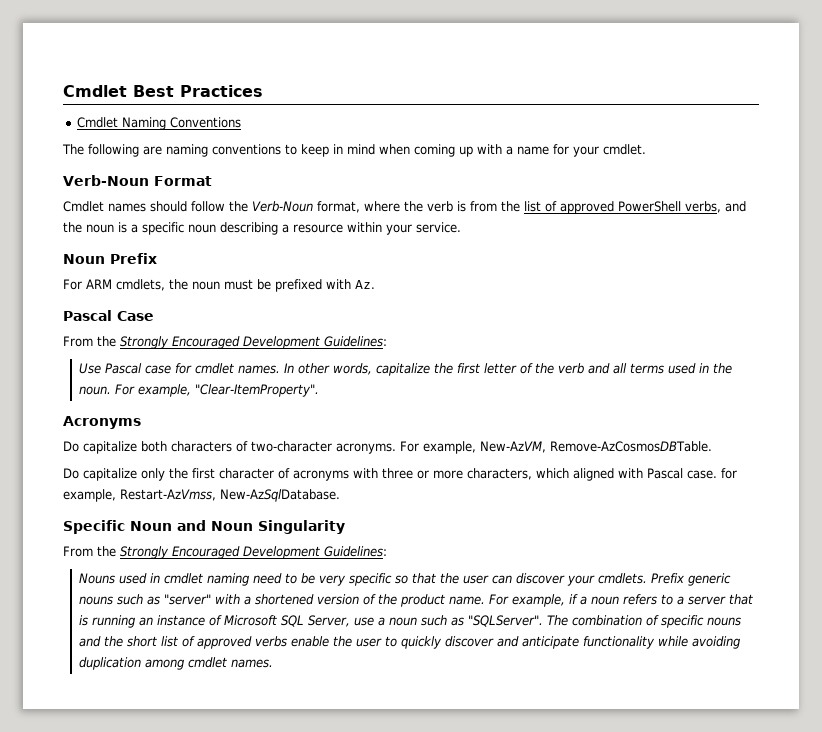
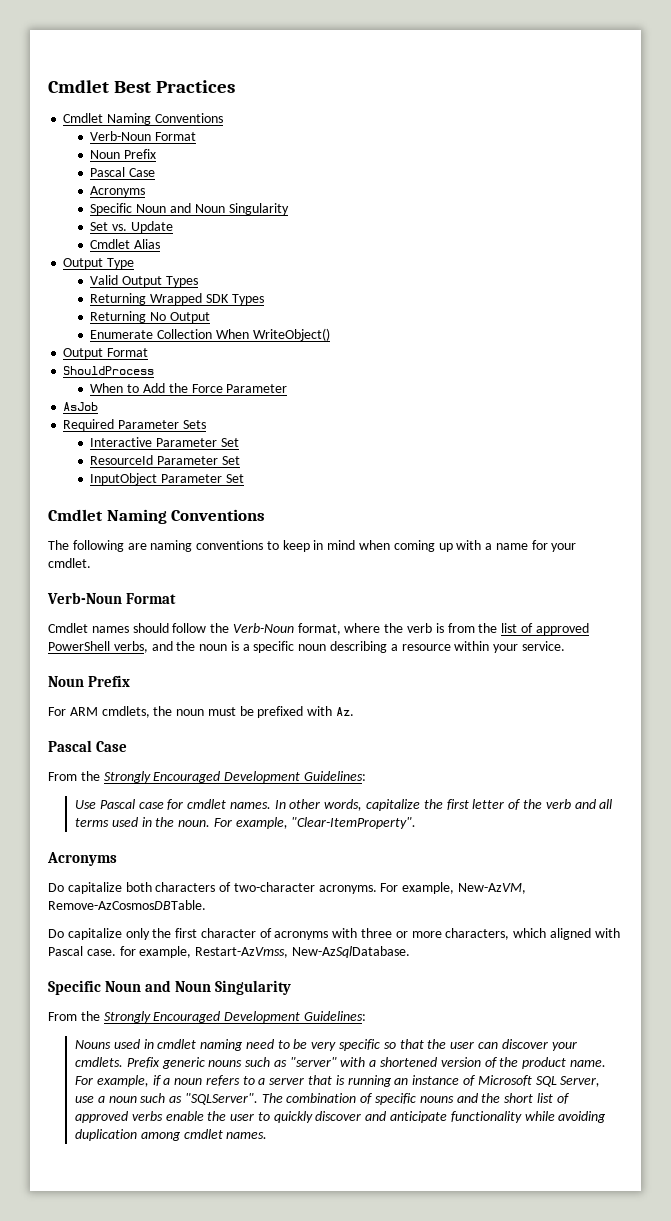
(241, 122) none -> [90,131,197,141] [90,149,157,159] [90,167,156,177] [90,186,146,197] [90,203,289,215] [90,221,173,233] [90,239,161,249] [63,258,135,269] [90,275,198,287] [90,293,264,305] [90,311,210,323] [90,328,330,341] [63,348,149,359] [63,366,155,375] [90,383,288,393] [63,402,99,411] [63,419,206,431] [90,437,239,447] [90,455,240,465] [90,473,244,485] [48,509,266,524] // Verb-Noun Format // Noun Prefix // Pascal Case // Acronyms // Specific Noun and Noun Singularity // Set vs. Update // Cmdlet Alias // Output Type // Valid Output Types // Returning Wrapped SDK Types // Returning No Output // Enumerate Collection When WriteObject() // Output Format // ShouldProcess // When to Add the Force Parameter // AsJob // Required Parameter Sets // Interactive Parameter Set // ResourceId Parameter Set // InputObject Parameter Set // Cmdlet Naming Conventions

